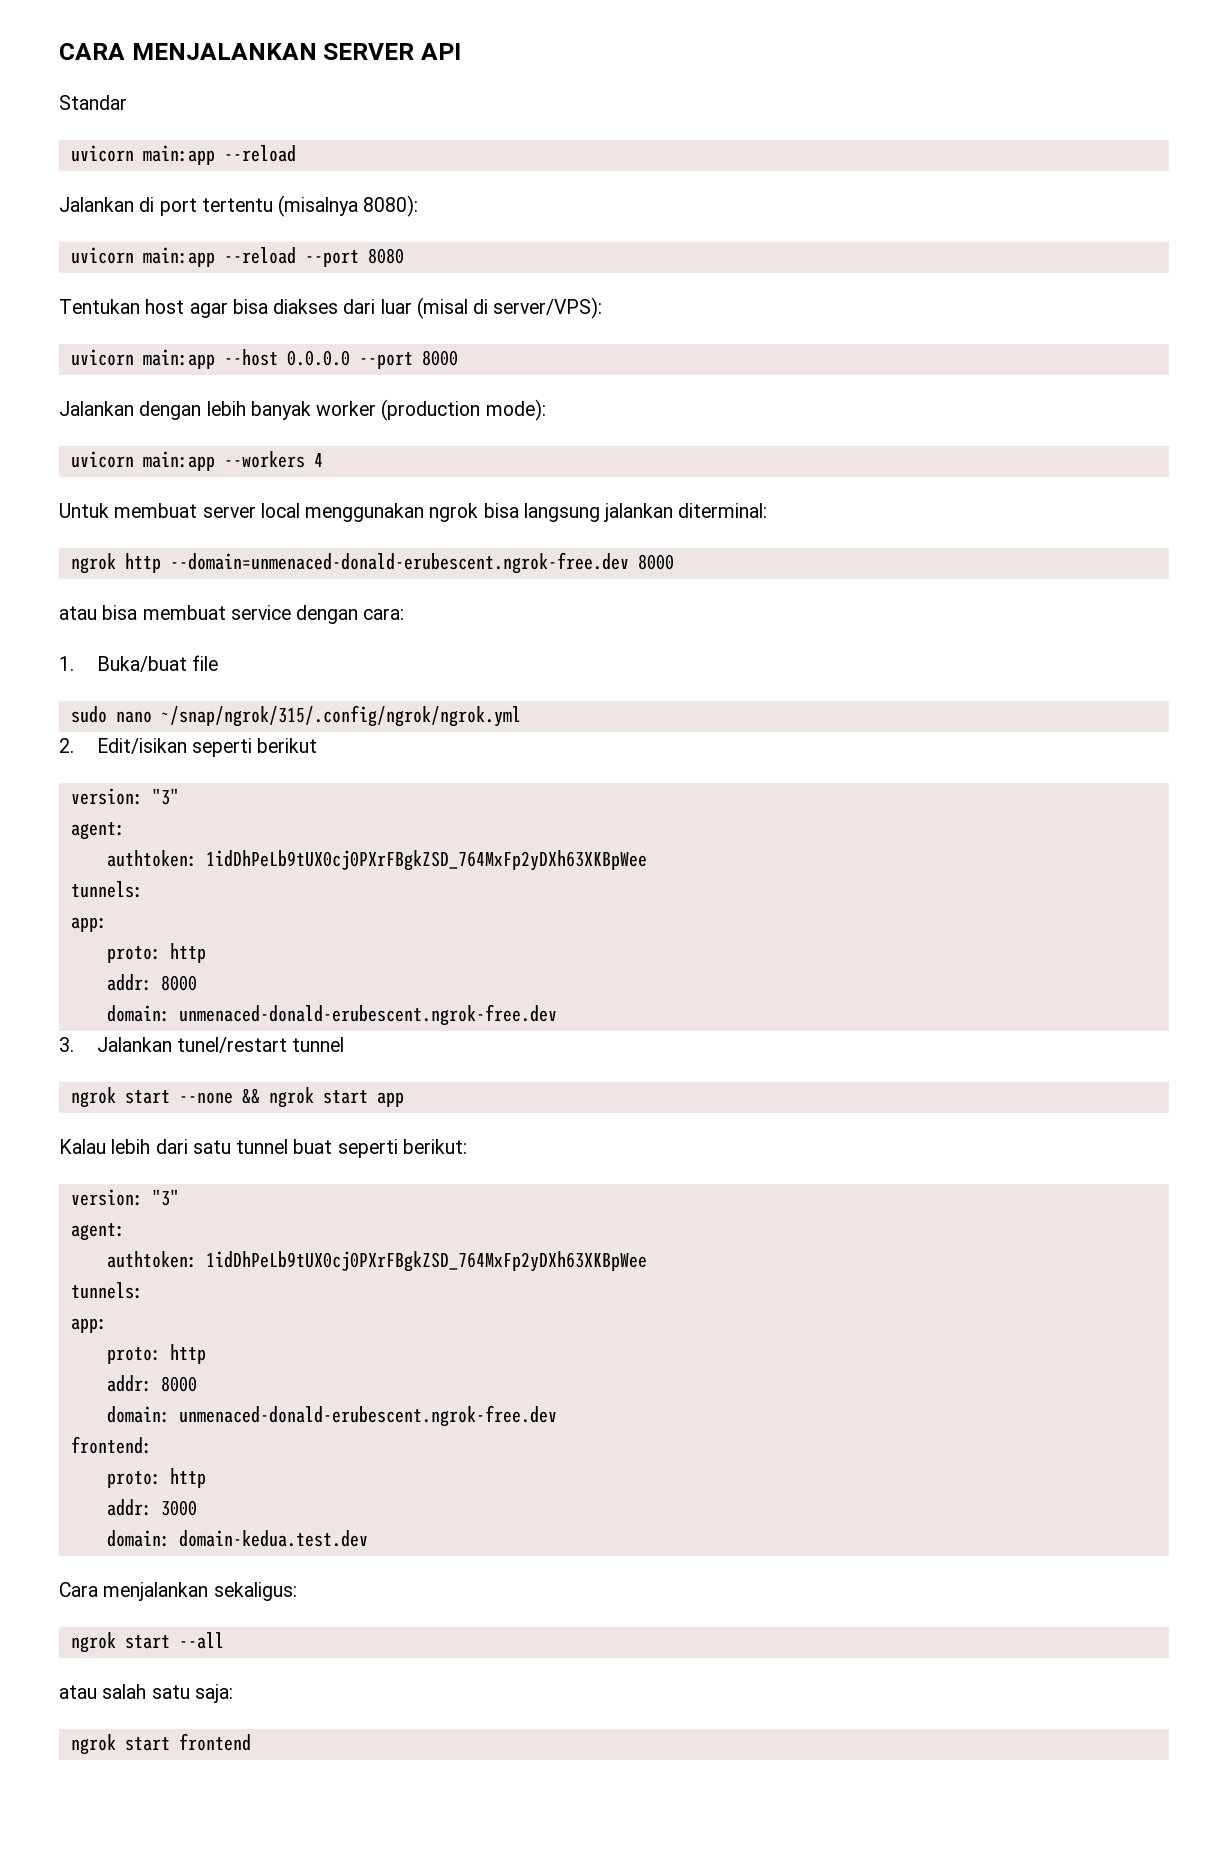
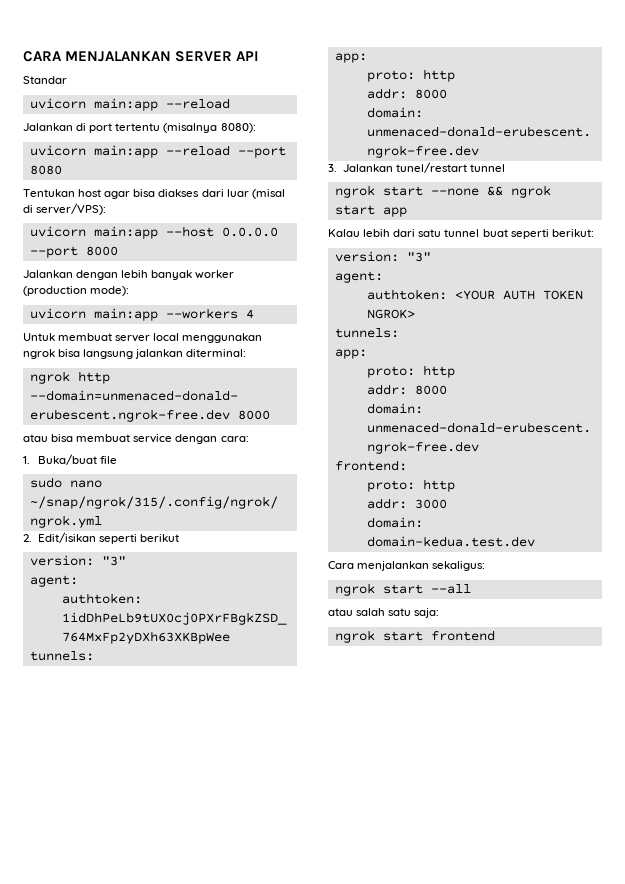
[205,1251,647,1272] 1idDhPeLb9tUX0cj0PXrFBgkZSD_764MxFp2yDXh63XKBpWee -> [454,290,583,300] [366,309,415,319] <YOUR AUTH TOKEN NGROK>

